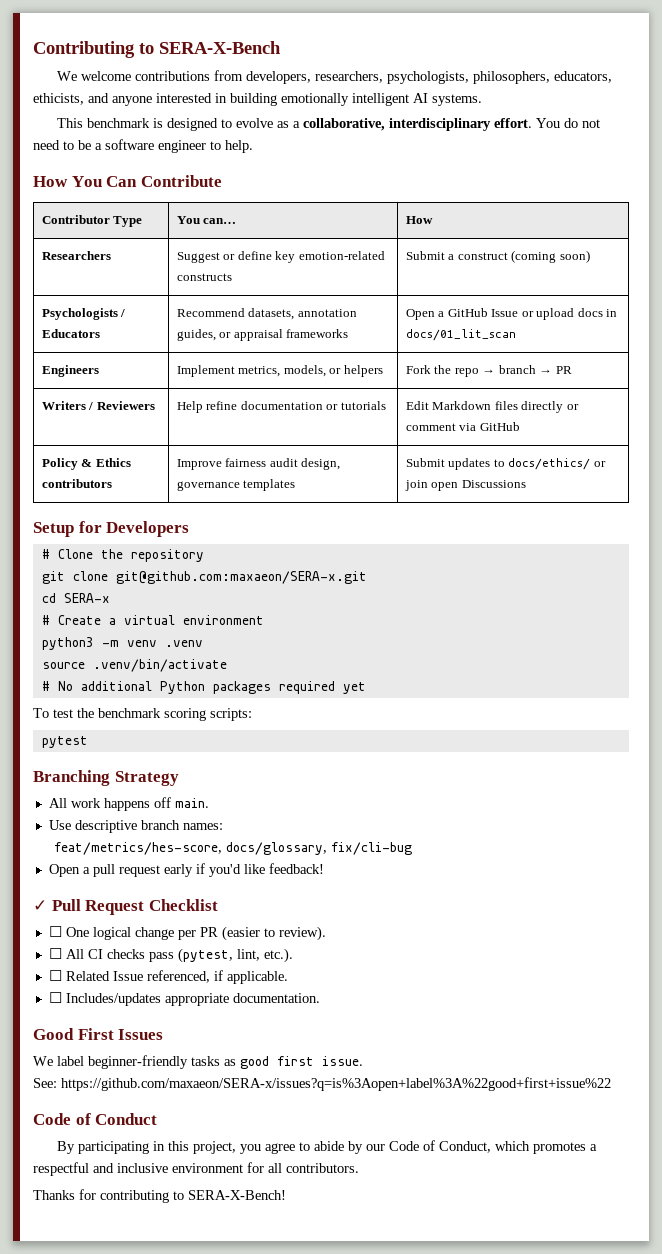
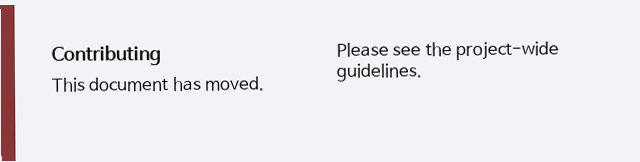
[139,41,281,54] [57,70,613,84] [33,93,482,106] [57,118,601,131] [33,139,253,153] [33,175,222,187] [41,215,143,227] [176,216,237,224] [405,216,433,224] [41,251,111,260] [176,251,385,263] [176,273,232,281] [405,250,590,263] [41,308,126,320] [41,329,100,338] [176,308,357,320] [176,329,349,341] [405,308,618,320] [405,329,516,341] [41,365,99,377] [176,365,383,377] [405,365,572,377] [41,401,155,410] [176,401,386,413] [405,401,579,413] [405,422,520,431] [41,458,131,470] [41,479,112,488] [176,458,341,470] [176,479,296,491] [405,458,606,470] [404,480,526,491] [33,521,190,537] [41,549,204,562] [41,571,367,584] [41,593,110,603] [41,615,264,625] [41,637,203,650] [41,659,227,672] [41,681,366,694] [33,708,252,721] [41,736,88,748] [33,770,179,786] [48,797,209,811] [48,820,223,833] [54,842,413,855] [48,863,324,877] [33,899,218,915] [48,926,326,941] [48,948,293,963] [48,970,288,984] [48,992,320,1006] [33,1028,164,1040] [33,1055,363,1069] [33,1077,611,1091] [33,1113,158,1125] [57,1140,598,1154] [33,1162,359,1176] [33,1189,286,1203] to SERA-X-Bench // We welcome contributions from developers, researchers, psychologists, philosophers, educators, ethicists, and anyone interested in building emotionally intelligent AI systems. // This benchmark is designed to evolve as a collaborative, interdisciplinary effort. You do not need to be a software engineer to help. // How You Can Contribute // Contributor Type | You can… | How // Researchers | Suggest or define key emotion-related constructs | Submit a construct (coming soon) // Psychologists / Educators | Recommend datasets, annotation guides, or appraisal frameworks | Open a GitHub Issue or upload docs in docs/01_lit_scan // Engineers | Implement metrics, models, or helpers | Fork the repo → branch → PR // Writers / Reviewers | Help refine documentation or tutorials | Edit Markdown files directly or comment via GitHub // Policy & Ethics contributors | Improve fairness audit design, governance templates | Submit updates to docs/ethics/ or join open Discussions // Setup for Developers // # Clone the repository // git clone git@github.com:maxaeon/SERA-x.git // cd SERA-x // # Create a virtual environment // python3 -m venv .venv // source .venv/bin/activate // # No additional Python packages required yet // To test the benchmark scoring scripts: // pytest // Branching Strategy // All work happens off main. // Use descriptive branch names: // feat/metrics/hes-score, docs/glossary, fix/cli-bug // Open a pull request early if you'd like feedback! // ✓ Pull Request Checklist // ☐ One logical change per PR (easier to review). // ☐ All CI checks pass (pytest, lint, etc.). // ☐ Related Issue referenced, if applicable. // ☐ Includes/updates appropriate documentation. // Good First Issues // We label beginner-friendly tasks as good first issue. // See: https://github.com/maxaeon/SERA-x/issues?q=is%3Aopen+label%3A%22good+first+issue%22 // Code of Conduct // By participating in this project, you agree to abide by our Code of Conduct, which promotes a respectful and inclusive environment for all contributors. // Thanks for contributing to SERA-X-Bench! -> [51,76,266,92] [336,41,560,61] [336,63,423,82] // This document has moved. Please see the project-wide guidelines.

